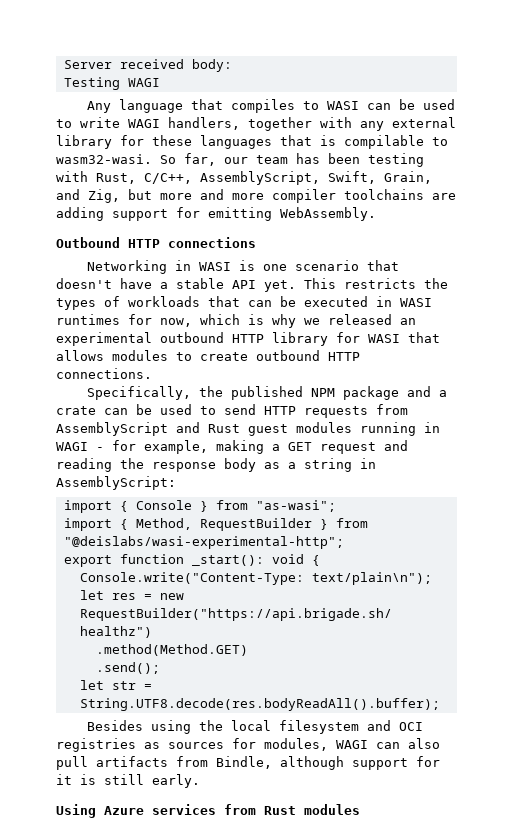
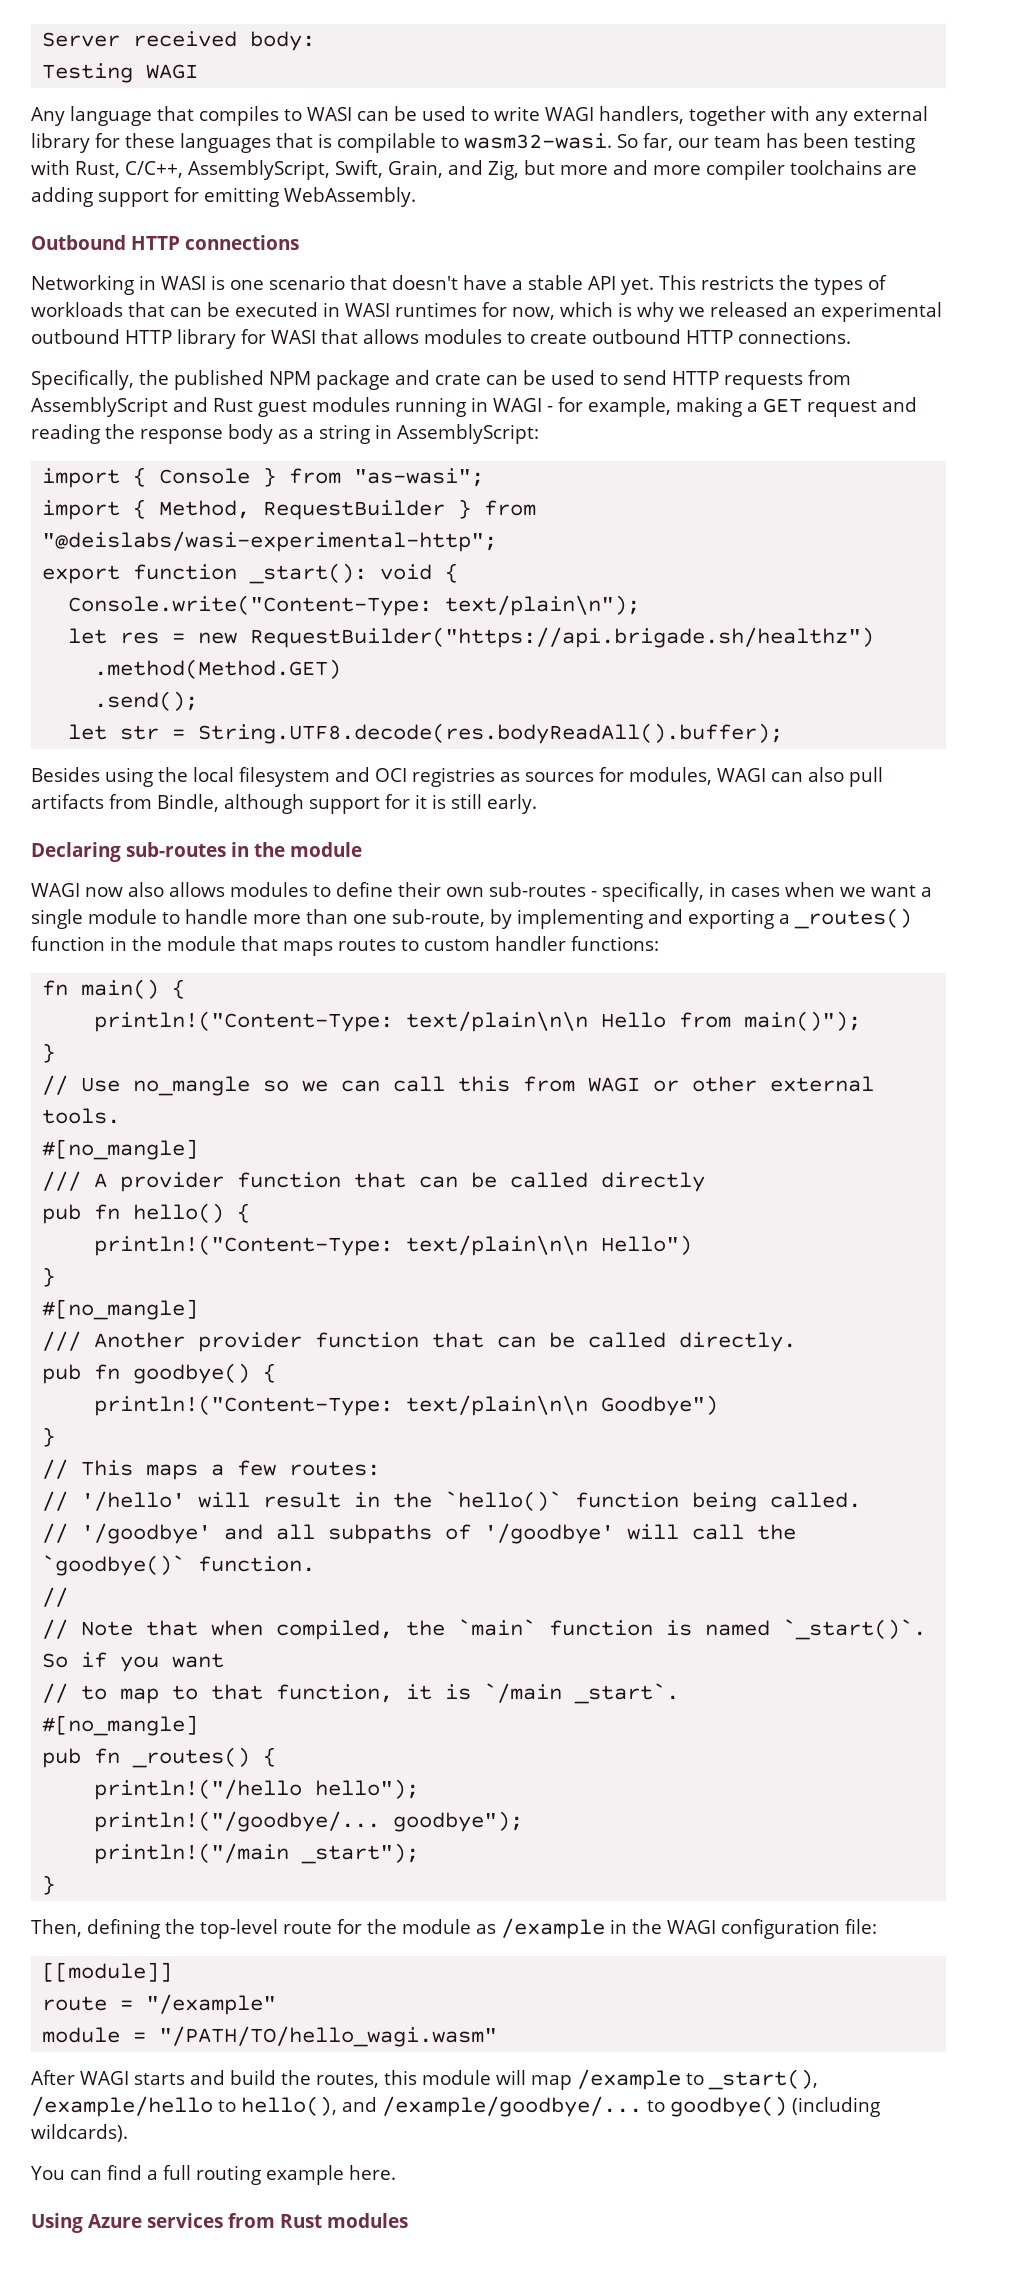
[438,390,447,397] a -> (430, 377) none
(200, 781) none -> [31,842,362,862] [31,882,932,902] [31,908,912,929] [31,936,659,956] [42,979,186,999] [94,1011,862,1032] [42,1043,56,1063] [42,1075,875,1096] [42,1108,121,1124] [42,1139,199,1160] [42,1171,706,1192] [42,1203,251,1224] [94,1235,693,1256] [42,1267,56,1287] [42,1299,199,1320] [42,1331,797,1352] [42,1363,277,1384] [94,1395,719,1416] [42,1427,56,1447] [42,1459,381,1480] [42,1491,862,1512] [42,1523,797,1544] [42,1555,316,1576] [42,1587,69,1607] [42,1619,927,1640] [42,1652,225,1672] [42,1683,680,1704] [42,1715,199,1736] [42,1747,277,1768] [94,1779,420,1800] [94,1811,524,1832] [94,1843,420,1864] [42,1875,56,1895] [31,1918,877,1939] [42,1962,173,1982] [42,1994,277,2015] [42,2026,498,2047] [31,2069,818,2090] [31,2096,880,2117] [31,2124,128,2142] [31,2165,396,2185] // Declaring sub-routes in the module // WAGI now also allows modules to define their own sub-routes - specifically, in cases when we want a single module to handle more than one sub-route, by implementing and exporting a _routes() function in the module that maps routes to custom handler functions: // fn main() { // println!("Content-Type: text/plain\n\n Hello from main()"); // } // // Use no_mangle so we can call this from WAGI or other external tools. // #[no_mangle] // /// A provider function that can be called directly // pub fn hello() { // println!("Content-Type: text/plain\n\n Hello") // } // #[no_mangle] // /// Another provider function that can be called directly. // pub fn goodbye() { // println!("Content-Type: text/plain\n\n Goodbye") // } // // This maps a few routes: // // '/hello' will result in the `hello()` function being called. // // '/goodbye' and all subpaths of '/goodbye' will call the `goodbye()` function. // // // // Note that when compiled, the `main` function is named `_start()`. So if you want // // to map to that function, it is `/main _start`. // #[no_mangle] // pub fn _routes() { // println!("/hello hello"); // println!("/goodbye/... goodbye"); // println!("/main _start"); // } // Then, defining the top-level route for the module as /example in the WAGI configuration file: // [[module]] // route = "/example" // module = "/PATH/TO/hello_wagi.wasm" // After WAGI starts and build the routes, this module will map /example to _start(), /example/hello to hello(), and /example/goodbye/... to goodbye() (including wildcards). // You can find a full routing example here.

